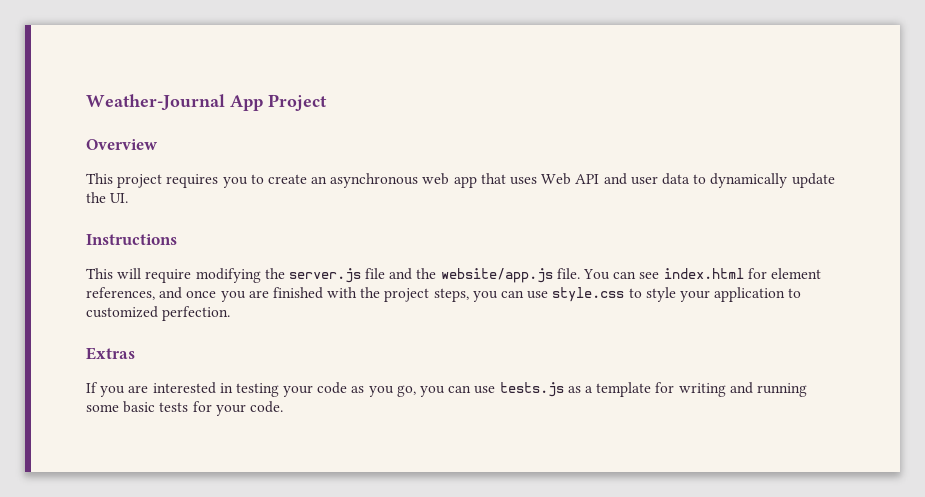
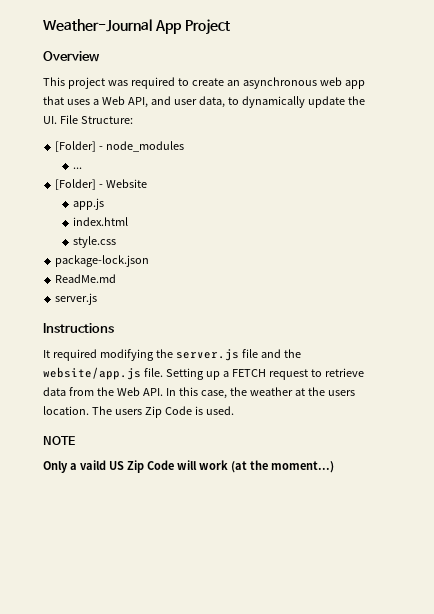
[166,174,248,188] requires you -> [107,77,175,89] was required
[541,173,600,185] Web API -> [92,96,148,108] a Web API,
[661,173,690,185] data -> [198,96,225,108] data,
[86,234,177,245] [86,268,192,283] // Instructions // This will require -> [59,115,133,124] [55,141,185,152] [73,167,83,169] [55,179,148,190] [73,198,105,210] [73,217,129,226] [73,236,117,248] [55,255,150,267] [55,274,117,283] [55,293,98,305] [43,323,114,333] [43,349,97,361] File Structure: // [Folder] - node_modules // ... // [Folder] - Website // app.js // index.html // style.css // package-lock.json // ReadMe.md // server.js // Instructions // It required
[583,268,821,280] [86,287,802,302] [86,306,231,321] [86,347,135,360] [86,382,807,397] [86,401,283,416] You can see index.html for element references, and once you are finished with the project steps, you can use style.css to style your application to customized perfection. // Extras // If you are interested in testing your code as you go, you can use tests.js as a template for writing and running some basic tests for your code. -> [165,368,364,380] [43,387,355,399] [43,406,234,418] [43,436,75,445] [43,460,334,473] Setting up a FETCH request to retrieve data from the Web API. In this case, the weather at the users location. The users Zip Code is used. // NOTE // Only a vaild US Zip Code will work (at the moment...)

